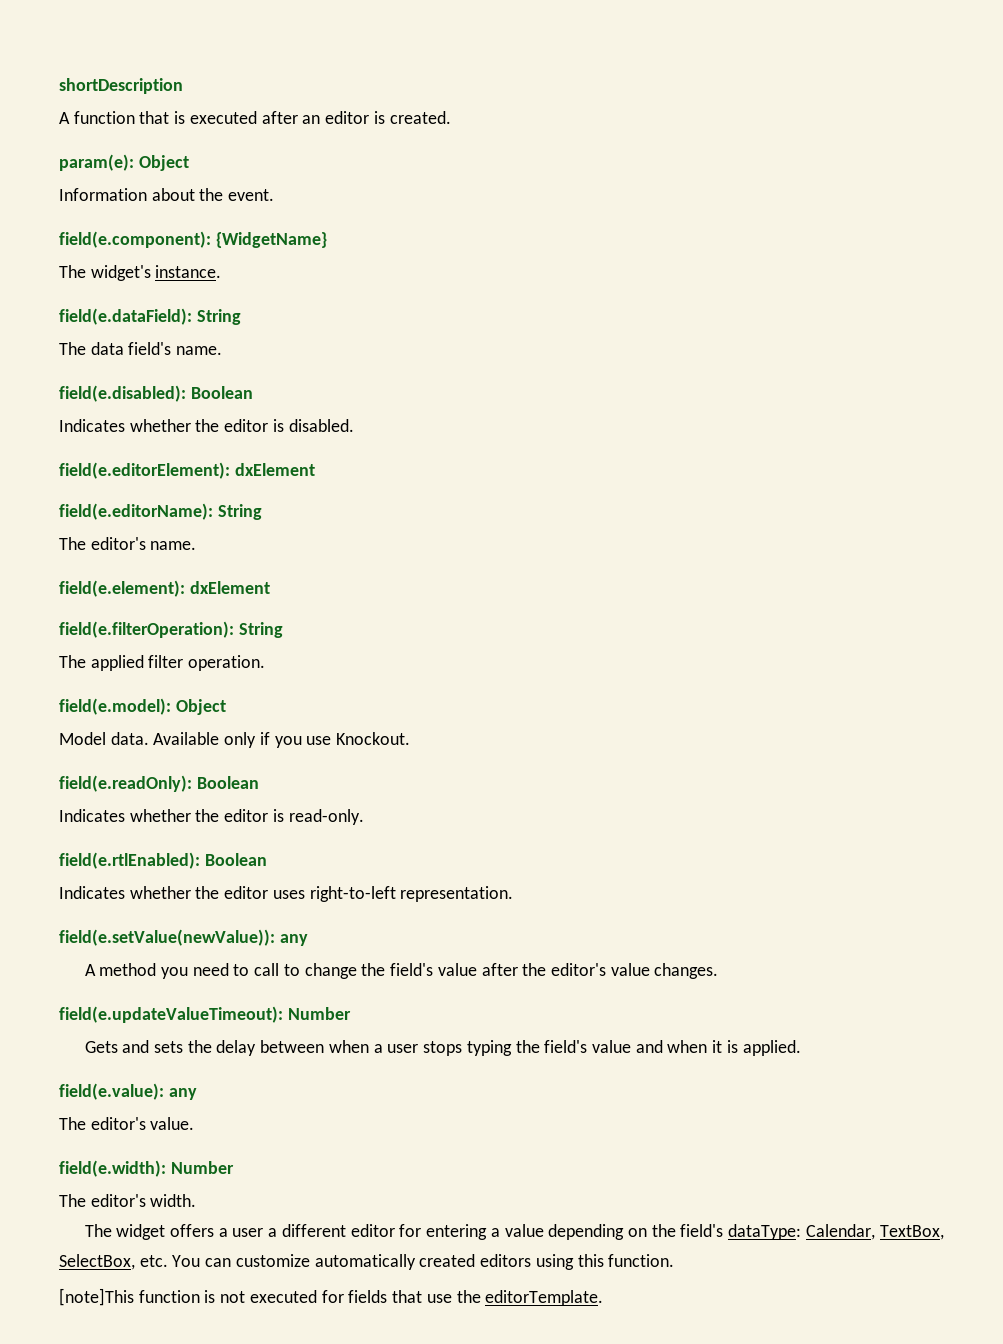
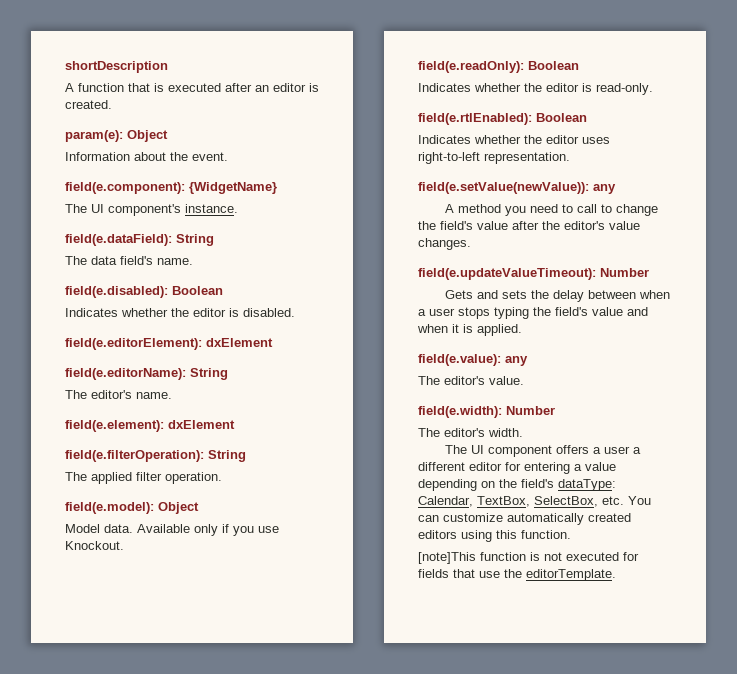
[90,265,151,281] widget's -> [91,204,181,216] UI component's
[116,1224,166,1240] widget -> [470,445,552,457] UI component

